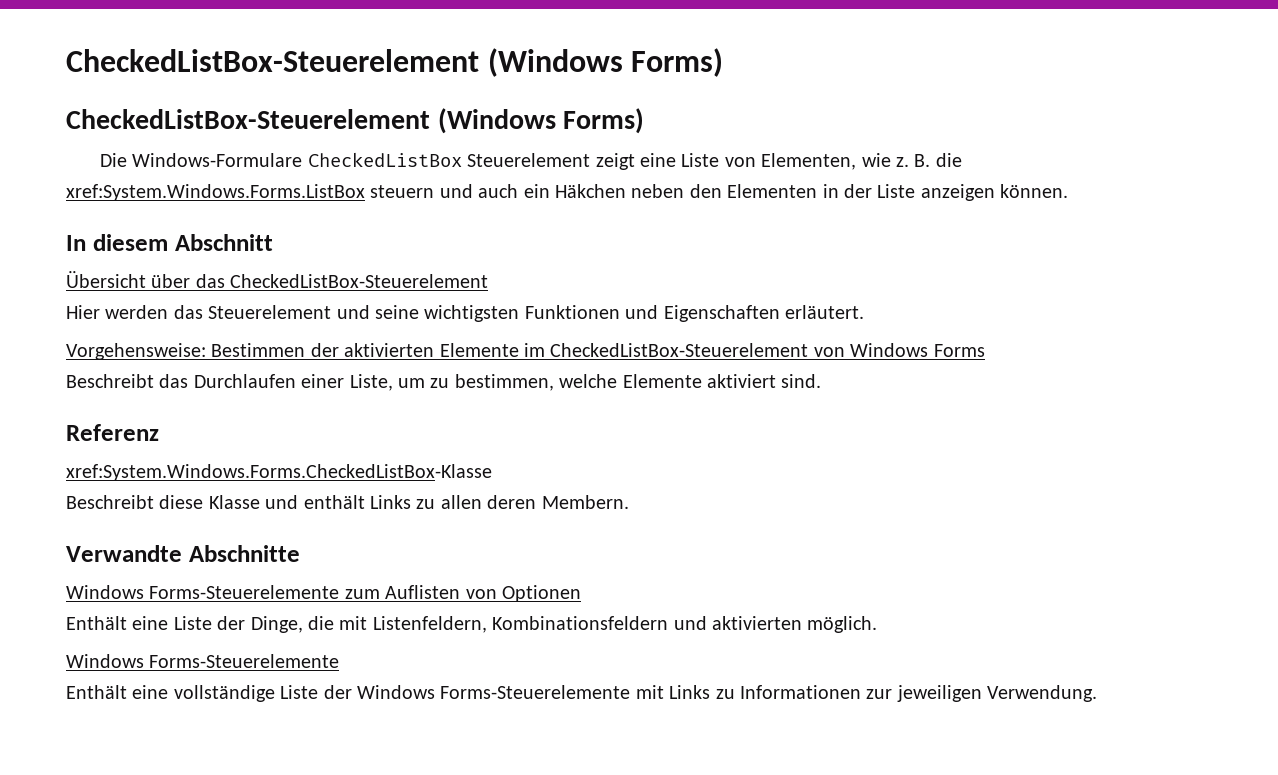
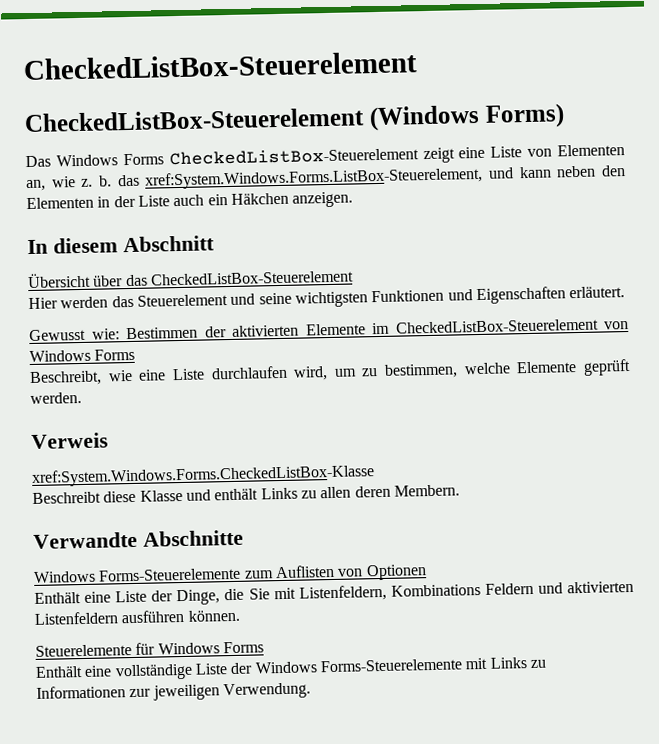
[66,48,724,77] [66,108,645,134] [99,152,962,170] [66,184,626,201] CheckedListBox-Steuerelement (Windows Forms) // CheckedListBox-Steuerelement (Windows Forms) // Die Windows-Formulare CheckedListBox Steuerelement zeigt eine Liste von Elementen, wie z. B. die xref:System.Windows.Forms.ListBox steuern und auch ein Häkchen -> [23,51,418,81] [24,103,565,133] [25,144,625,168] [26,166,552,192] CheckedListBox-Steuerelement // CheckedListBox-Steuerelement (Windows Forms) // Das Windows Forms CheckedListBox-Steuerelement zeigt eine Liste von Elementen an, wie z. b. das xref:System.Windows.Forms.ListBox-Steuerelement, und kann
[920,184,1069,201] anzeigen können. -> [173,191,354,208] auch ein Häkchen anzeigen.
[66,343,206,360] Vorgehensweise: -> [29,328,120,342] Gewusst wie:
[66,374,393,391] Beschreibt das Durchlaufen einer Liste, -> [29,365,329,387] Beschreibt, wie eine Liste durchlaufen wird,
[706,374,822,388] [66,424,159,441] aktiviert sind. // Referenz -> [582,358,631,376] [30,391,82,405] [31,432,108,449] geprüft werden. // Verweis
(334, 623) none -> [248,588,270,600] Sie
[492,616,878,633] [66,654,340,668] Kombinationsfeldern und aktivierten möglich. // Windows Forms-Steuerelemente -> [390,580,634,597] [34,609,240,625] [35,641,264,657] Kombinations Feldern und aktivierten Listenfeldern ausführen können. // Steuerelemente für Windows Forms

